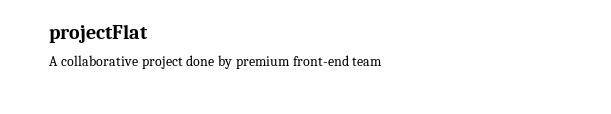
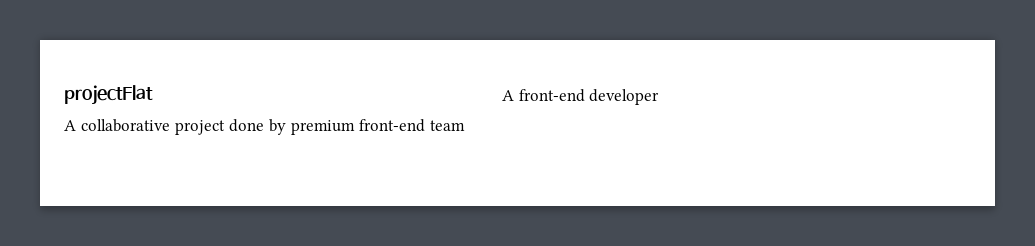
(383, 61) none -> [502,89,660,105] A front-end developer

